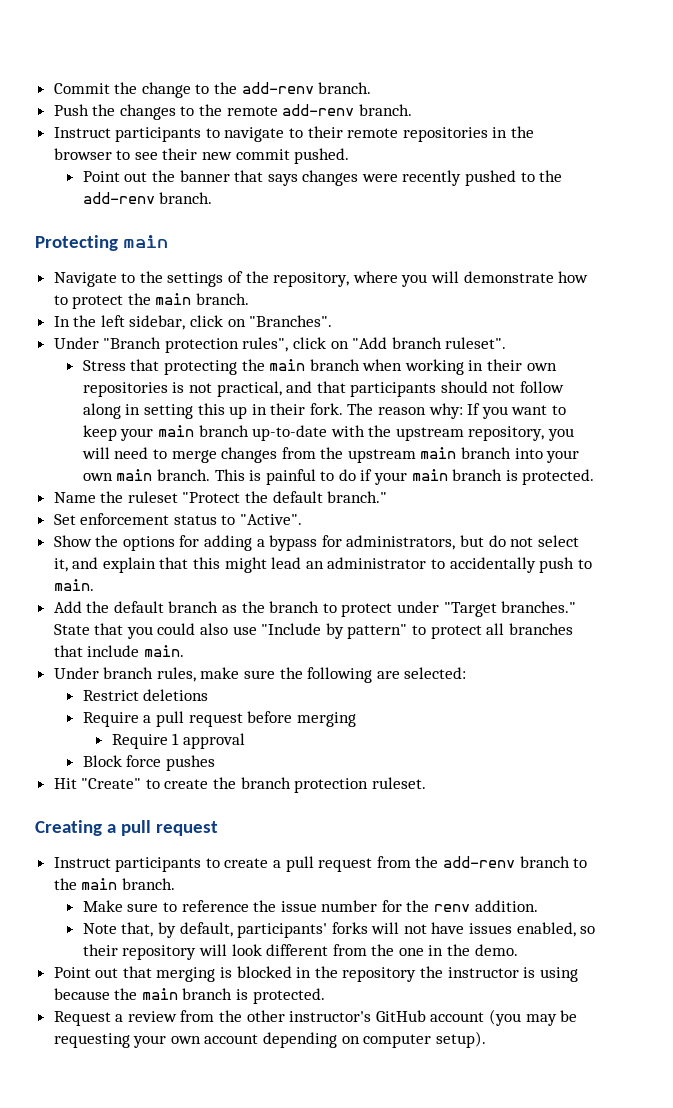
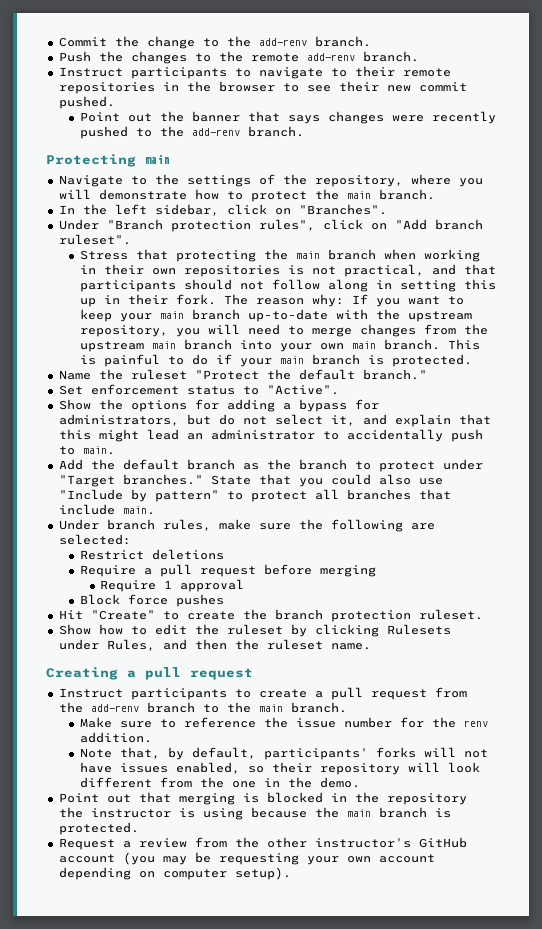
(426, 783) none -> [58,624,451,637] [58,639,371,651] // Show how to edit the ruleset by clicking Rulesets under Rules, and then the ruleset name.

